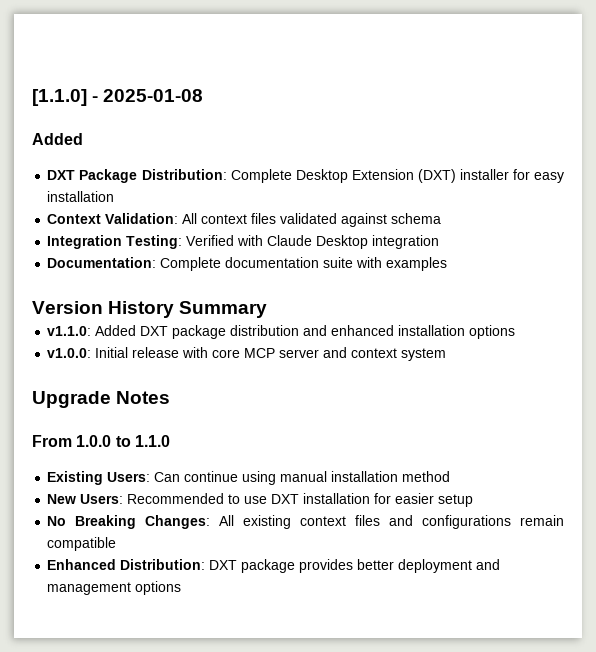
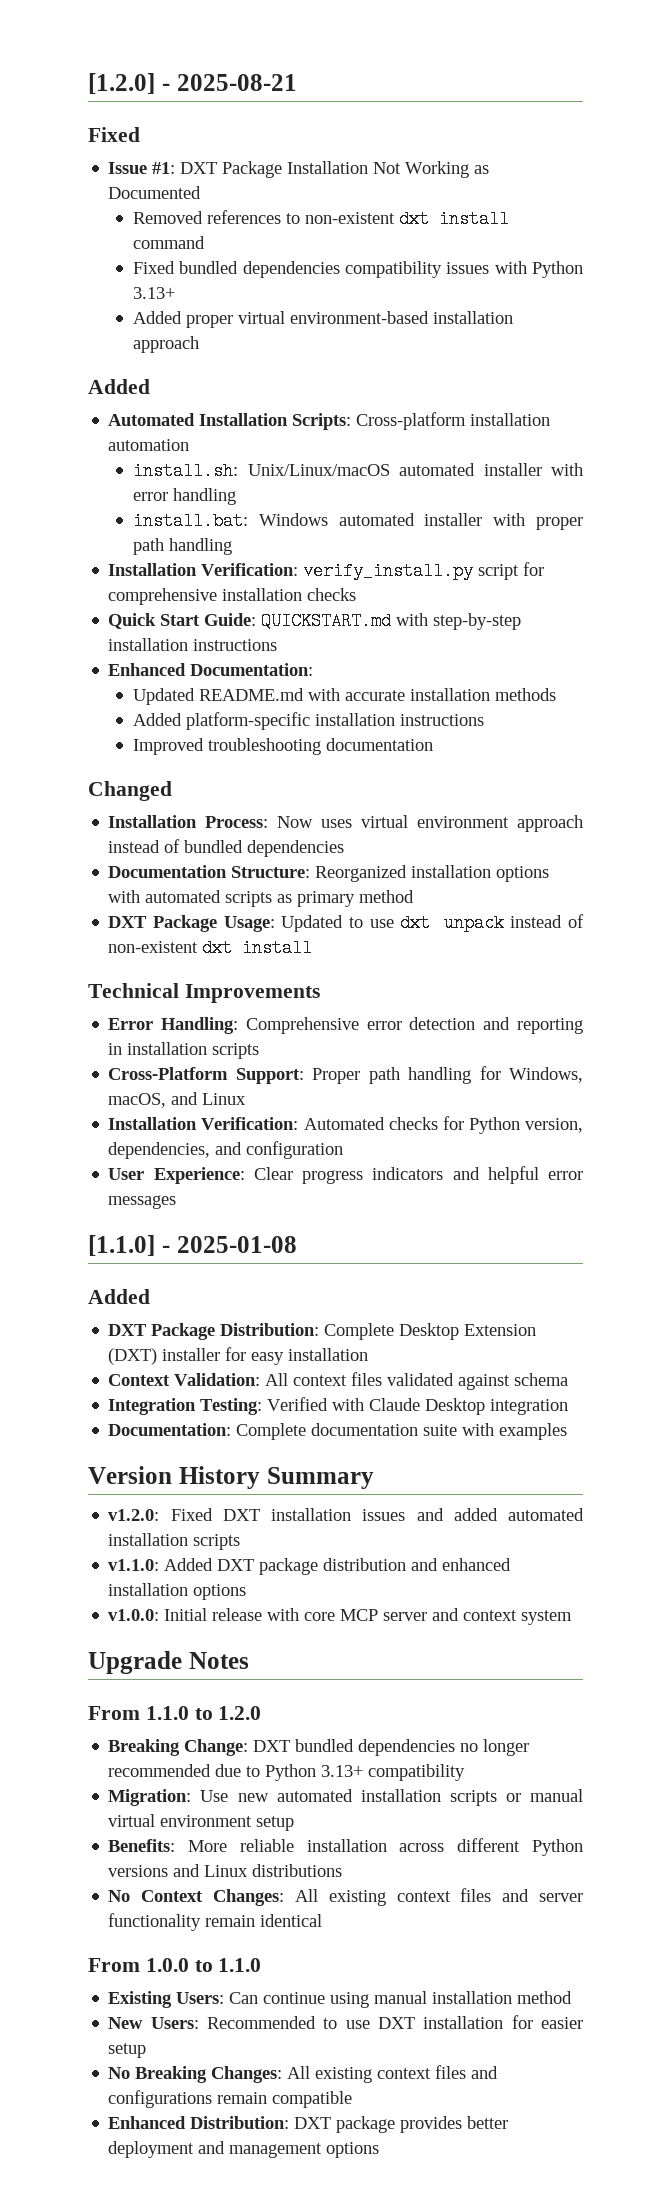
(32, 97) none -> [88,73,297,94] [88,127,140,142] [108,161,490,178] [108,186,202,199] [133,210,510,228] [133,236,206,249] [133,261,583,278] [133,287,176,299] [133,311,514,328] [133,336,200,353] [88,379,150,394] [108,412,551,430] [108,439,190,451] [133,462,583,480] [133,488,237,505] [133,512,583,530] [133,538,233,555] [108,562,545,580] [108,588,357,605] [108,612,522,630] [108,638,278,651] [108,663,314,676] [133,688,557,705] [133,712,485,730] [133,738,434,755] [88,781,172,801] [108,815,583,832] [108,839,345,857] [108,865,550,882] [108,890,415,907] [108,914,584,932] [108,939,313,957] [88,983,320,1003] [108,1017,583,1034] [108,1042,260,1059] [108,1066,583,1084] [108,1092,247,1108] [108,1116,583,1134] [108,1141,344,1159] [108,1166,583,1184] [108,1195,177,1209] [1.2.0] - 2025-08-21 // Fixed // Issue #1: DXT Package Installation Not Working as Documented // Removed references to non-existent dxt install command // Fixed bundled dependencies compatibility issues with Python 3.13+ // Added proper virtual environment-based installation approach // Added // Automated Installation Scripts: Cross-platform installation automation // install.sh: Unix/Linux/macOS automated installer with error handling // install.bat: Windows automated installer with proper path handling // Installation Verification: verify_install.py script for comprehensive installation checks // Quick Start Guide: QUICKSTART.md with step-by-step installation instructions // Enhanced Documentation: // Updated README.md with accurate installation methods // Added platform-specific installation instructions // Improved troubleshooting documentation // Changed // Installation Process: Now uses virtual environment approach instead of bundled dependencies // Documentation Structure: Reorganized installation options with automated scripts as primary method // DXT Package Usage: Updated to use dxt unpack instead of non-existent dxt install // Technical Improvements // Error Handling: Comprehensive error detection and reporting in installation scripts // Cross-Platform Support: Proper path handling for Windows, macOS, and Linux // Installation Verification: Automated checks for Python version, dependencies, and configuration // User Experience: Clear progress indicators and helpful error messages //
(268, 309) none -> [108,1508,584,1521] [108,1533,241,1550] // v1.2.0: Fixed DXT installation issues and added automated installation scripts
(171, 397) none -> [88,1706,262,1720] [108,1739,530,1756] [108,1764,466,1781] [108,1789,583,1806] [108,1814,295,1831] [108,1838,583,1856] [108,1864,343,1877] [108,1888,583,1906] [108,1913,323,1931] // From 1.1.0 to 1.2.0 // Breaking Change: DXT bundled dependencies no longer recommended due to Python 3.13+ compatibility // Migration: Use new automated installation scripts or manual virtual environment setup // Benefits: More reliable installation across different Python versions and Linux distributions // No Context Changes: All existing context files and server functionality remain identical

